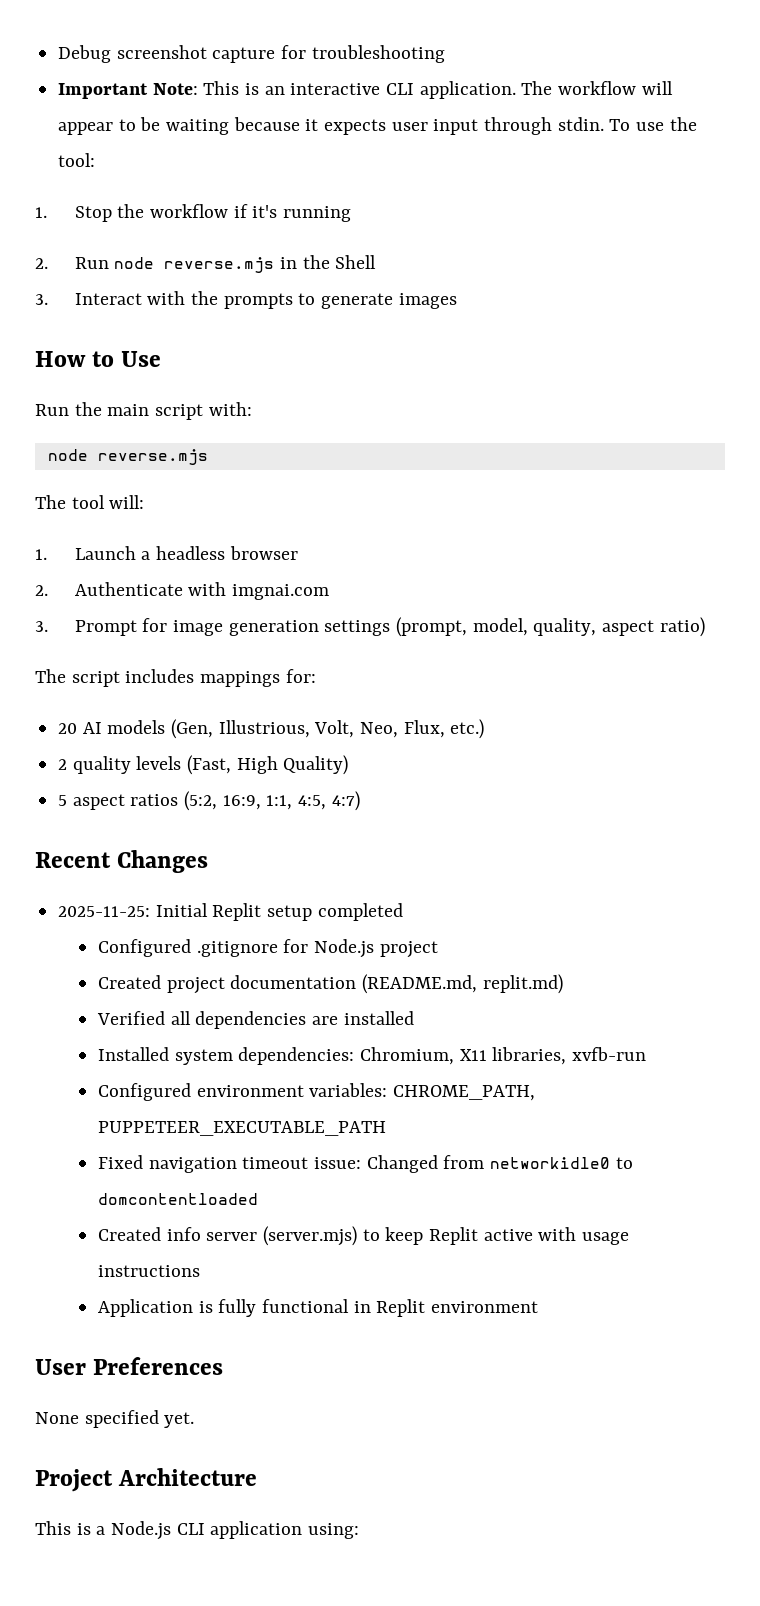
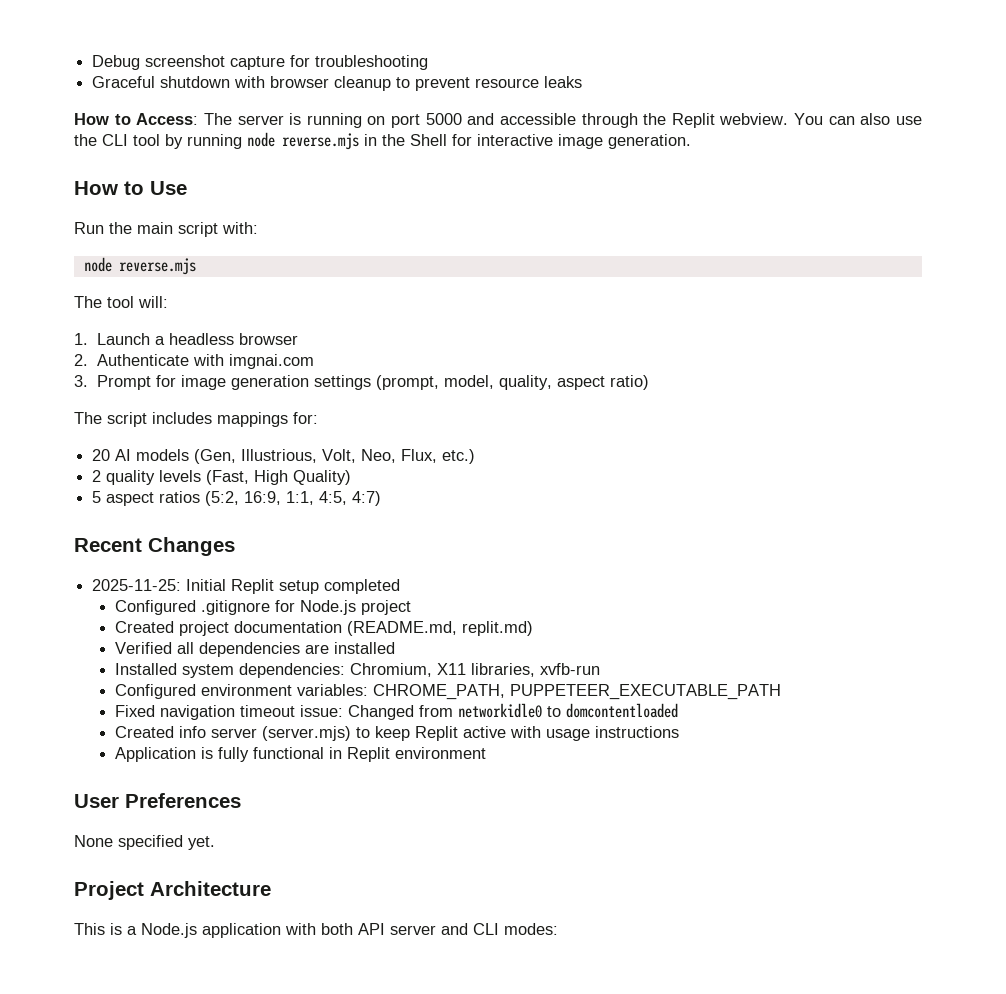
[58,81,673,99] [58,117,697,135] [58,153,96,167] [35,204,352,222] [35,257,109,269] Important Note: This is an interactive CLI application. The workflow will appear to be waiting because it expects user input through stdin. To use the tool: // 1. Stop the workflow if it's running // 2. Run -> [92,76,583,91] [74,113,923,128] [74,134,242,149] Graceful shutdown with browser cleanup to prevent resource leaks // How to Access: The server is running on port 5000 and accessible through the Replit webview. You can also use the CLI tool by running
[35,291,457,309] // 3. Interact with the prompts to generate images -> [452,134,691,149] for interactive image generation.
[176,1521,360,1539] CLI application using: -> [202,923,558,938] application with both API server and CLI modes:

